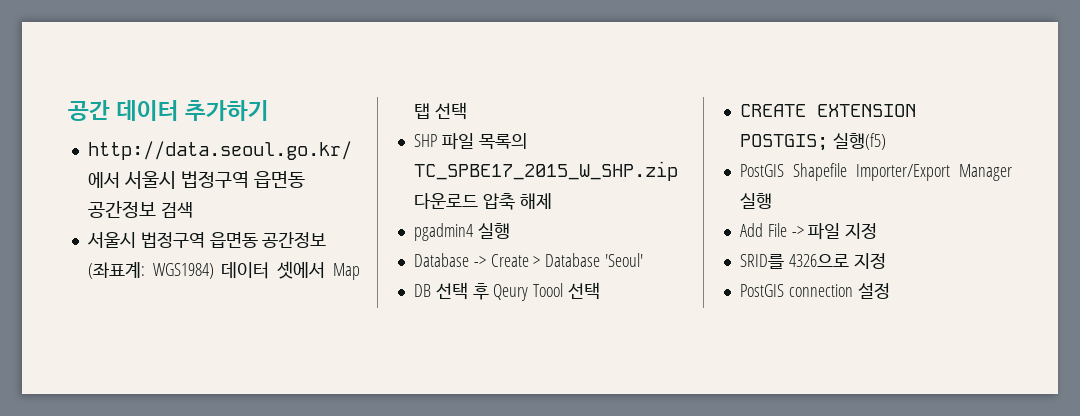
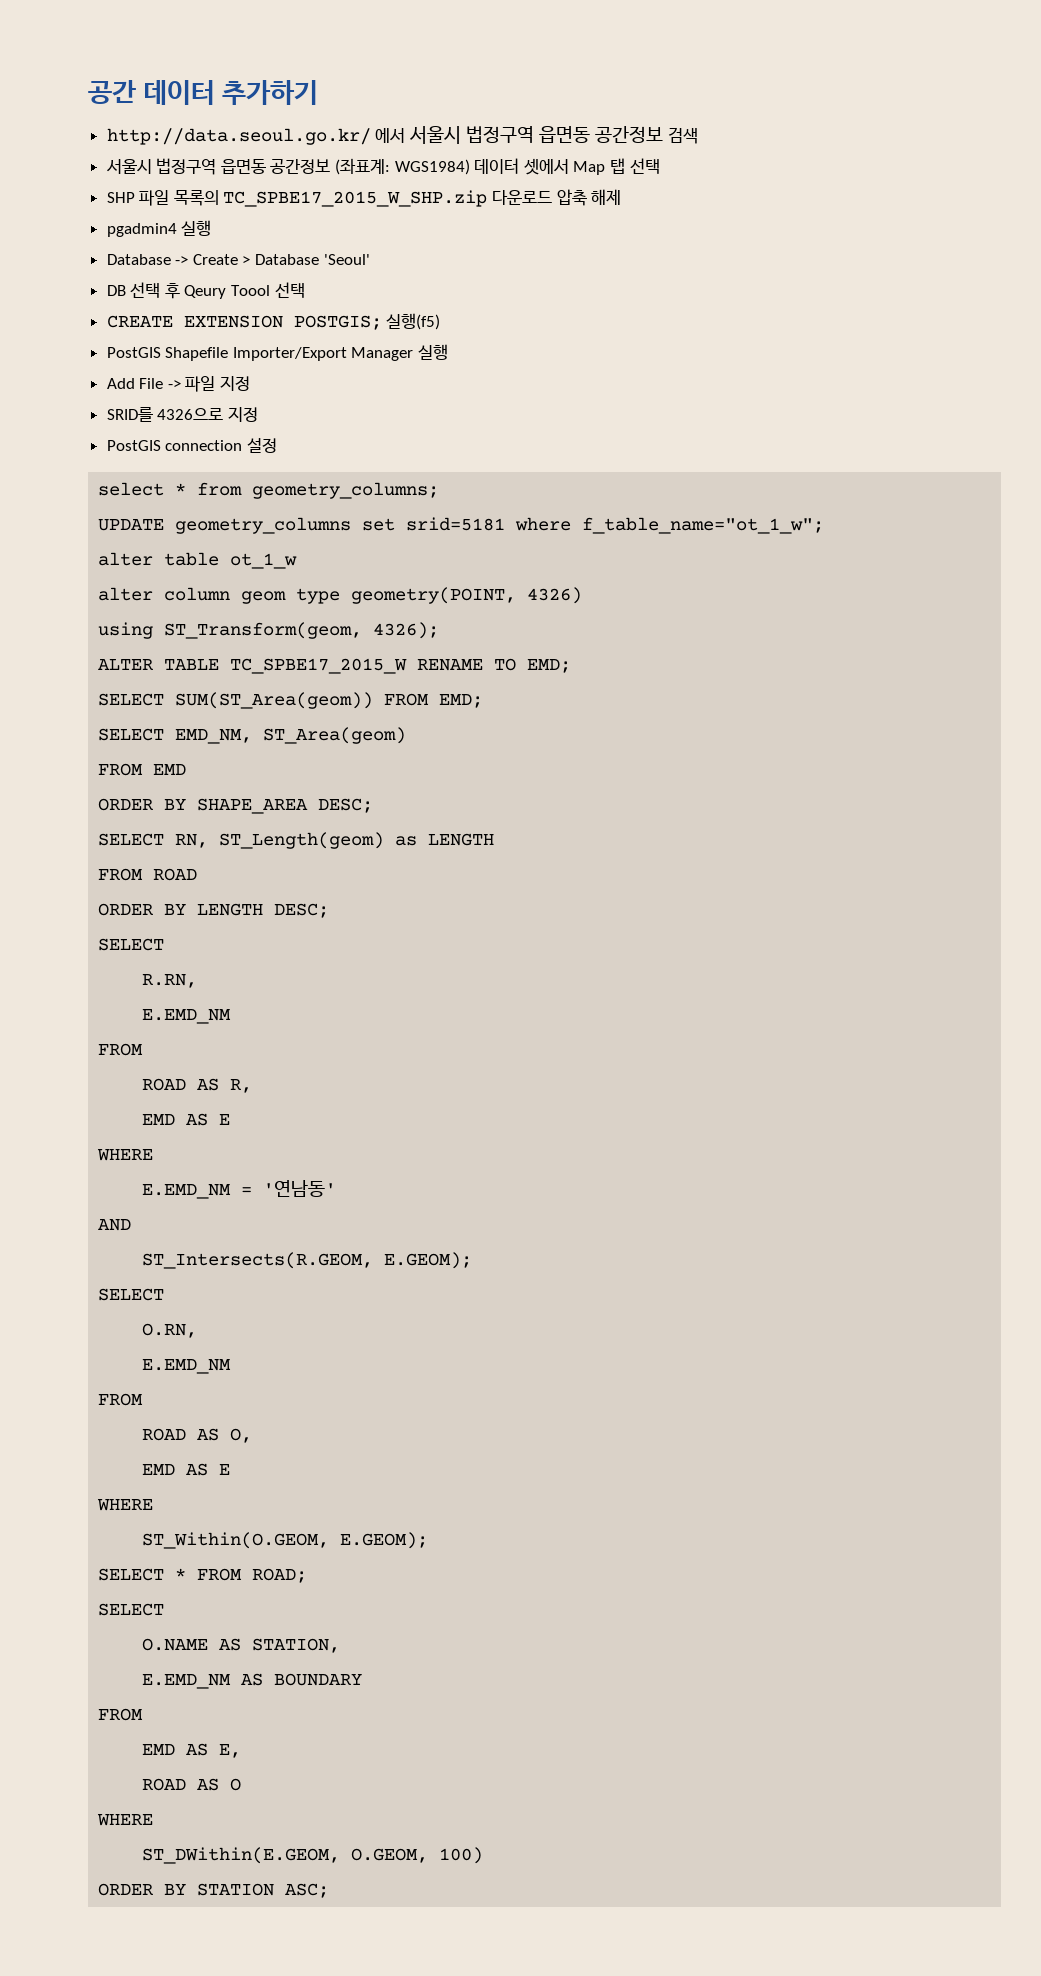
(890, 290) none -> [98,482,440,499] [98,517,825,534] [98,552,298,569] [98,587,583,604] [98,622,440,639] [98,658,572,674] [98,692,484,709] [98,727,407,744] [98,763,187,776] [98,798,374,814] [98,832,495,849] [98,868,198,881] [98,903,330,918] [98,938,165,951] [142,974,198,988] [142,1009,232,1024] [98,1043,144,1056] [142,1078,253,1093] [142,1113,231,1126] [97,1149,154,1161] [142,1180,337,1199] [98,1219,132,1231] [142,1252,473,1269] [98,1288,165,1301] [142,1323,198,1338] [142,1359,232,1374] [98,1393,144,1406] [142,1428,253,1443] [142,1463,231,1476] [97,1499,154,1511] [142,1532,429,1549] [98,1568,308,1583] [98,1603,165,1616] [142,1638,341,1653] [142,1673,363,1689] [98,1708,144,1721] [142,1743,242,1758] [142,1778,242,1791] [97,1814,154,1826] [142,1847,484,1864] [98,1883,330,1898] // select * from geometry_columns; // UPDATE geometry_columns set srid=5181 where f_table_name="ot_1_w"; // alter table ot_1_w // alter column geom type geometry(POINT, 4326) // using ST_Transform(geom, 4326); // ALTER TABLE TC_SPBE17_2015_W RENAME TO EMD; // SELECT SUM(ST_Area(geom)) FROM EMD; // SELECT EMD_NM, ST_Area(geom) // FROM EMD // ORDER BY SHAPE_AREA DESC; // SELECT RN, ST_Length(geom) as LENGTH // FROM ROAD // ORDER BY LENGTH DESC; // SELECT // R.RN, // E.EMD_NM // FROM // ROAD AS R, // EMD AS E // WHERE // E.EMD_NM = '연남동' // AND // ST_Intersects(R.GEOM, E.GEOM); // SELECT // O.RN, // E.EMD_NM // FROM // ROAD AS O, // EMD AS E // WHERE // ST_Within(O.GEOM, E.GEOM); // SELECT * FROM ROAD; // SELECT // O.NAME AS STATION, // E.EMD_NM AS BOUNDARY // FROM // EMD AS E, // ROAD AS O // WHERE // ST_DWithin(E.GEOM, O.GEOM, 100) // ORDER BY STATION ASC;

